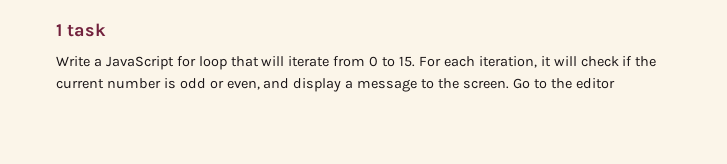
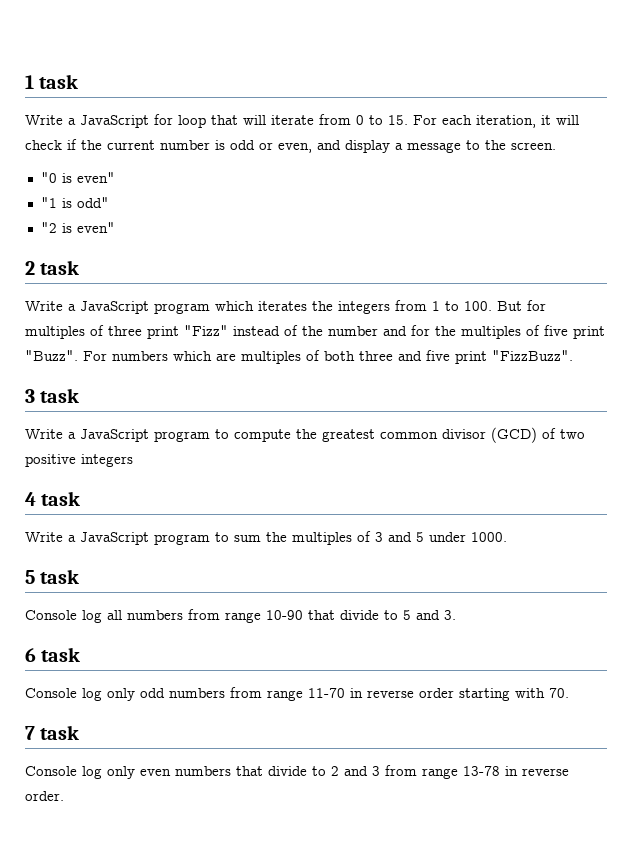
[512,78,615,89] Go to the editor -> [40,172,115,183] [40,197,109,208] [40,222,115,233] [25,260,80,275] [25,300,546,314] [25,325,605,339] [25,350,573,364] [25,388,80,403] [25,427,585,443] [25,454,133,467] [25,491,81,506] [25,531,507,545] [25,569,80,584] [25,609,456,623] [25,647,81,662] [25,687,569,701] [25,725,80,740] [25,765,569,779] [25,791,64,801] // "0 is even" // "1 is odd" // "2 is even" // 2 task // Write a JavaScript program which iterates the integers from 1 to 100. But for multiples of three print "Fizz" instead of the number and for the multiples of five print "Buzz". For numbers which are multiples of both three and five print "FizzBuzz". // 3 task // Write a JavaScript program to compute the greatest common divisor (GCD) of two positive integers // 4 task // Write a JavaScript program to sum the multiples of 3 and 5 under 1000. // 5 task // Console log all numbers from range 10-90 that divide to 5 and 3. // 6 task // Console log only odd numbers from range 11-70 in reverse order starting with 70. // 7 task // Console log only even numbers that divide to 2 and 3 from range 13-78 in reverse order.

